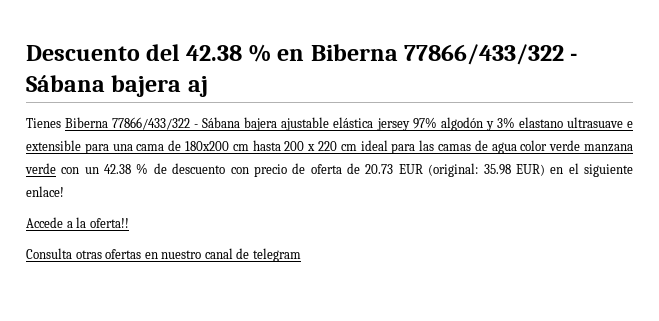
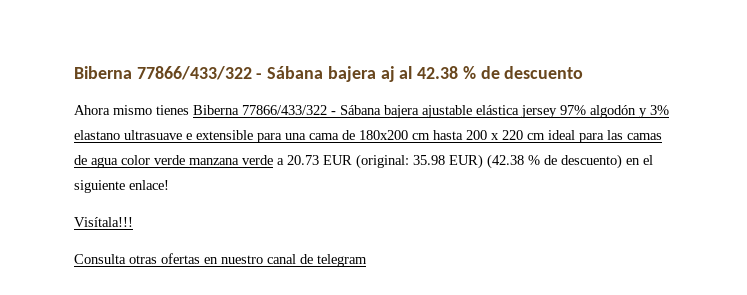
[26,44,305,62] Descuento del 42.38 % en -> (74, 72) none
[26,118,61,128] // Tienes -> [399,66,584,79] [74,105,189,115] al 42.38 % de descuento // Ahora mismo tienes
[61,163,361,177] con un 42.38 % de descuento con precio de oferta de -> [277,158,284,165] a
(545, 170) none -> [487,154,622,169] (42.38 % de descuento)
[26,217,129,228] Accede a la oferta!! -> [74,217,133,227] Visítala!!!

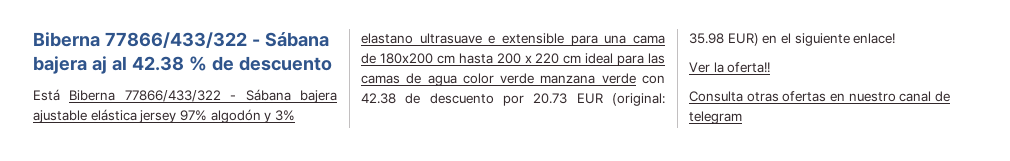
[74,105,189,115] Ahora mismo tienes -> [33,89,60,101] Está
[277,158,284,165] a -> [642,75,665,84] [361,93,524,106] con 42.38 de descuento por
[487,154,622,169] (42.38 % de descuento) -> (759, 39) none
[74,217,133,227] Visítala!!! -> [689,62,771,73] Ver la oferta!!

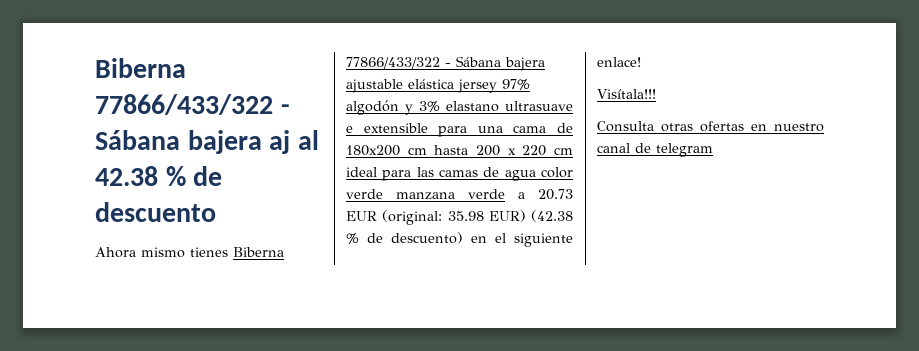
[33,89,60,101] Está -> [95,247,228,258] Ahora mismo tienes
[642,75,665,84] [361,93,524,106] con 42.38 de descuento por -> [518,192,525,199] a
(759, 39) none -> [531,210,573,222] [346,232,463,244] (42.38 % de descuento)
[689,62,771,73] Ver la oferta!! -> [597,89,656,99] Visítala!!!

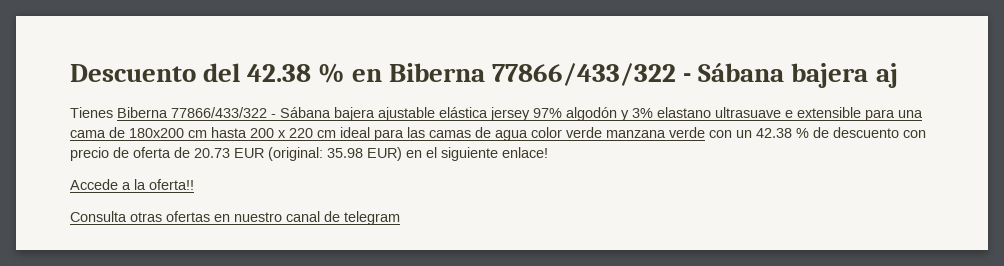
(95, 68) none -> [70,63,382,83] Descuento del 42.38 % en
[297,130,319,150] [95,166,223,186] [95,202,216,222] [95,247,228,258] al 42.38 % de descuento // Ahora mismo tienes -> [70,107,113,118] // Tienes
[518,192,525,199] a -> [709,127,926,138] [70,147,190,161] con un 42.38 % de descuento con precio de oferta de
[531,210,573,222] [346,232,463,244] (42.38 % de descuento) -> (402, 154) none
[597,89,656,99] Visítala!!! -> [70,179,194,190] Accede a la oferta!!

